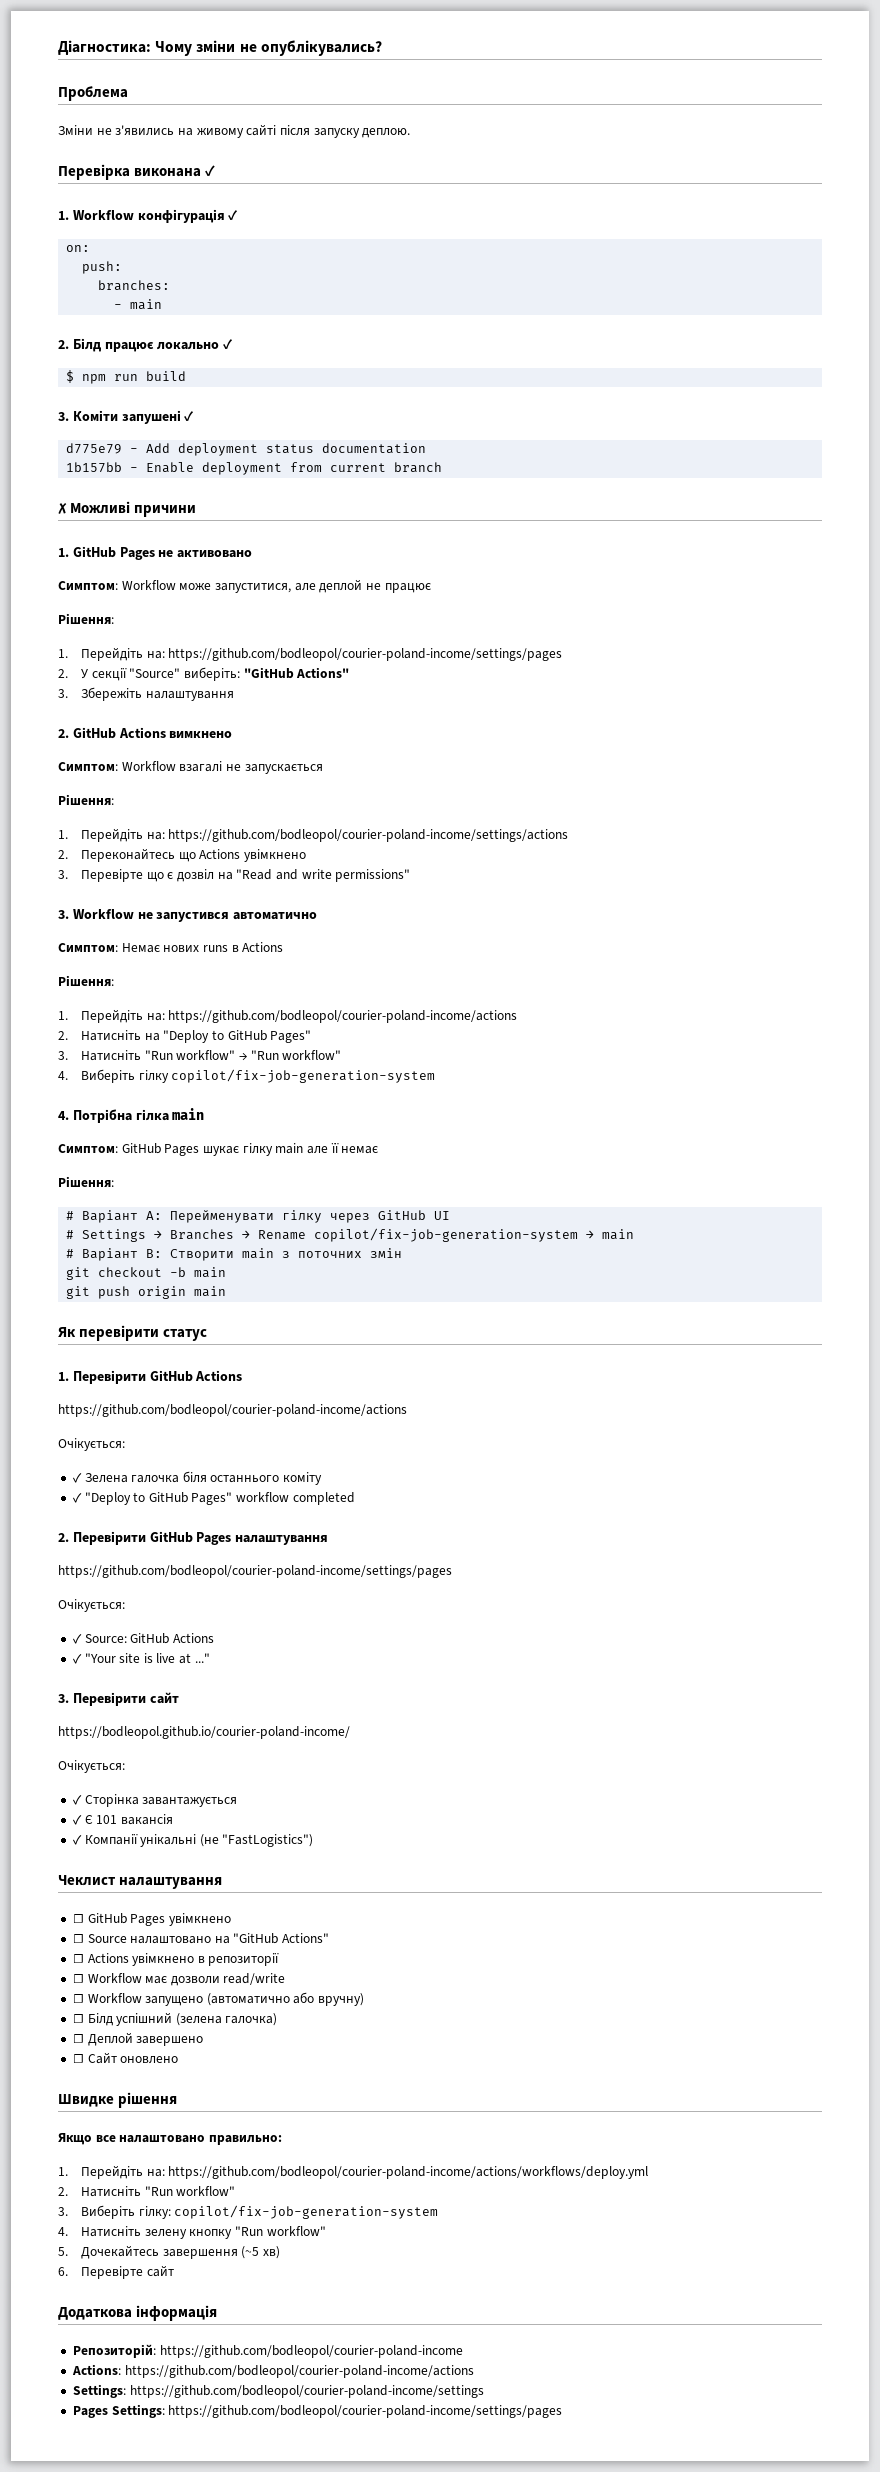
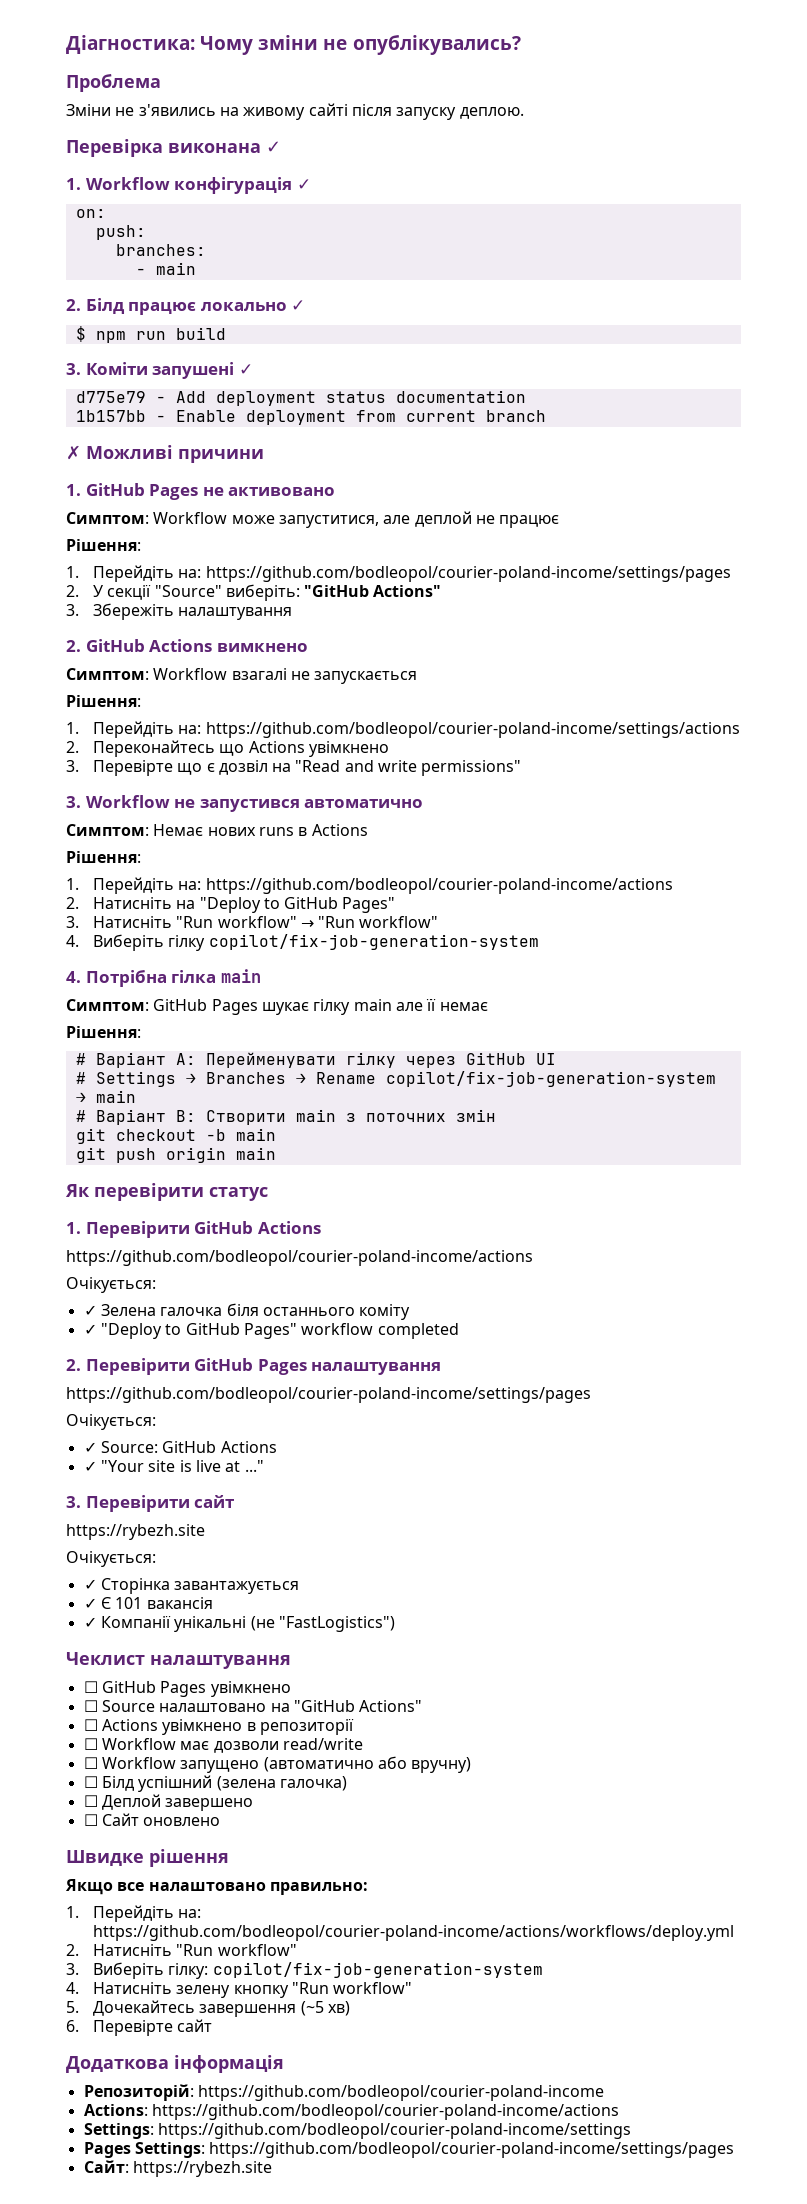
[58,1726,350,1739] https://bodleopol.github.io/courier-poland-income/ -> [66,1524,205,1540] https://rybezh.site
(563, 2411) none -> [83,2160,272,2177] // Сайт: https://rybezh.site

